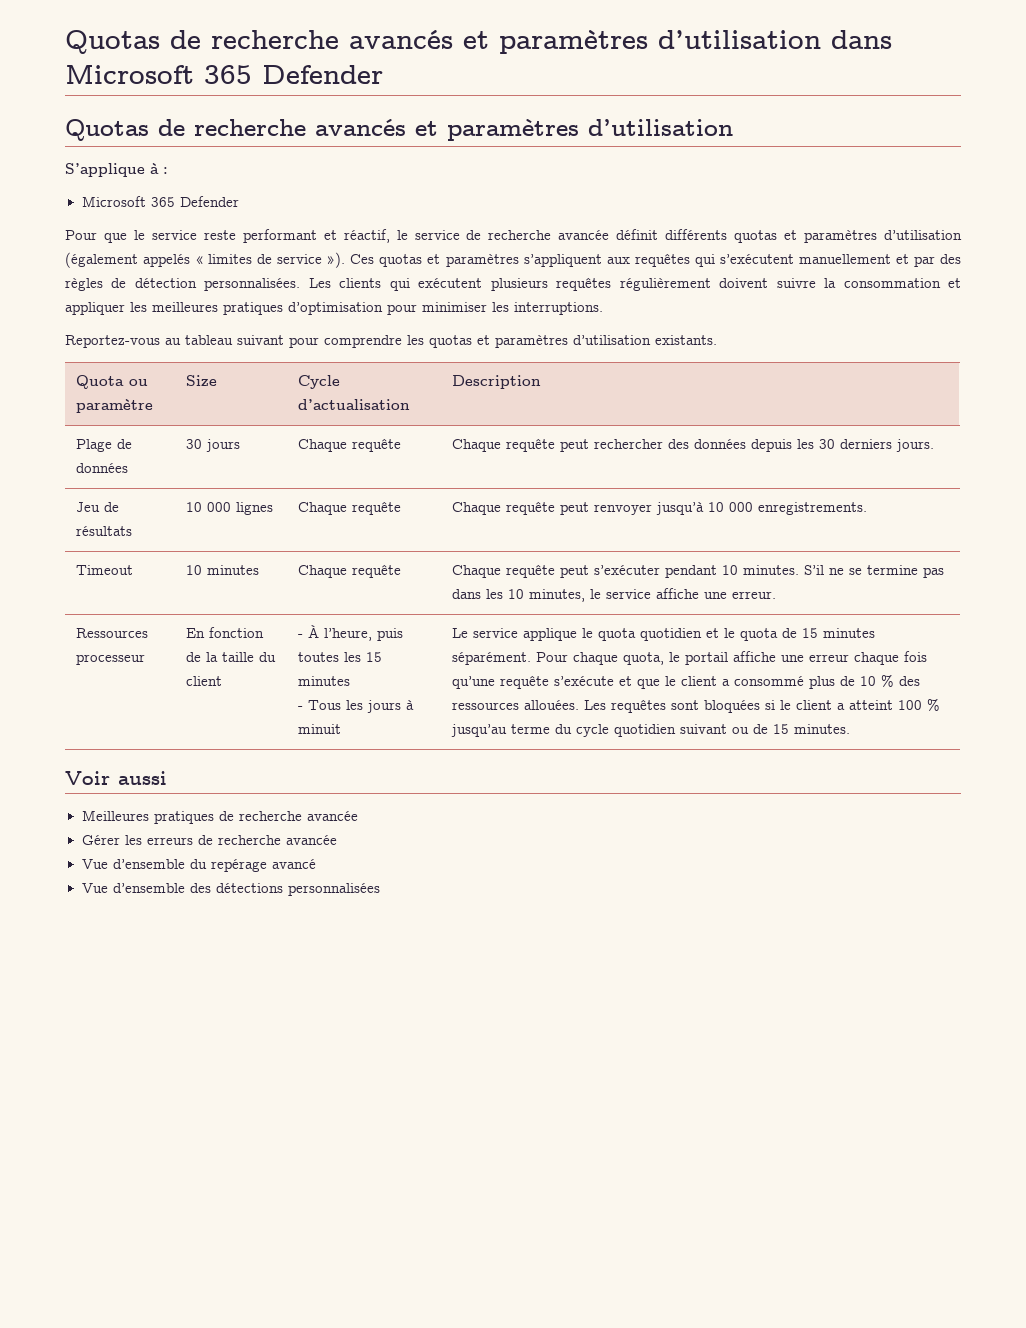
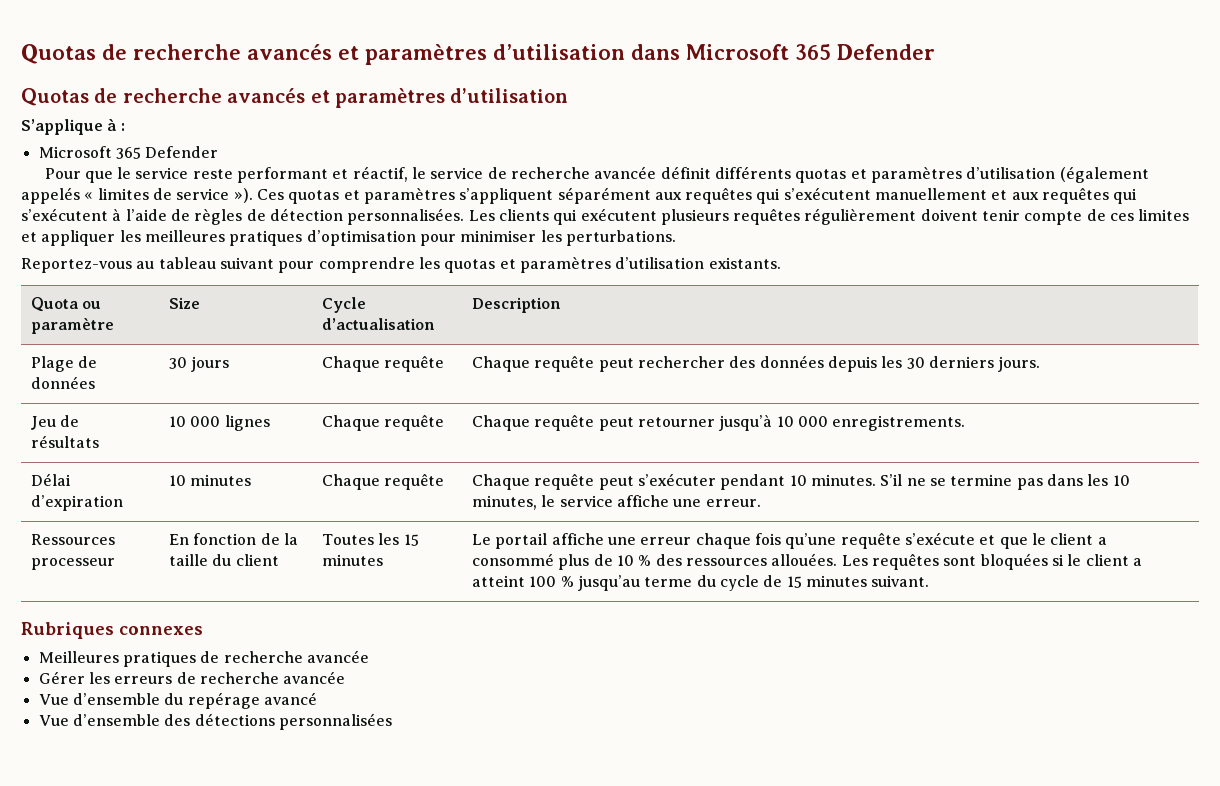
(602, 260) none -> [557,187,651,204] séparément
[913,254,962,267] par des -> [1011,187,1138,204] [21,208,190,221] aux requêtes qui s’exécutent à l’aide de
[776,278,941,288] suivre la consommation -> [982,209,1190,225] tenir compte de ces limites
[514,302,603,315] interruptions. -> [565,230,676,246] perturbations.
[594,504,653,515] renvoyer -> [638,417,716,427] retourner
[76,565,134,575] Timeout -> [31,473,72,486] [31,495,124,511] Délai d’expiration
[298,625,404,641] [298,652,383,662] [298,676,351,686] [298,700,415,713] [298,724,342,734] [452,628,876,641] [452,652,681,665] - À l’heure, puis toutes les 15 minutes // - Tous les jours à minuit | Le service applique le quota quotidien et le quota de 15 minutes séparément. Pour chaque quota, le -> [322,533,419,546] [322,554,384,566] [472,534,492,545] Toutes les 15 minutes | Le
[614,724,851,737] [65,771,167,785] quotidien suivant ou de 15 minutes. // Voir aussi -> [763,575,930,588] [21,622,203,639] de 15 minutes suivant. // Rubriques connexes

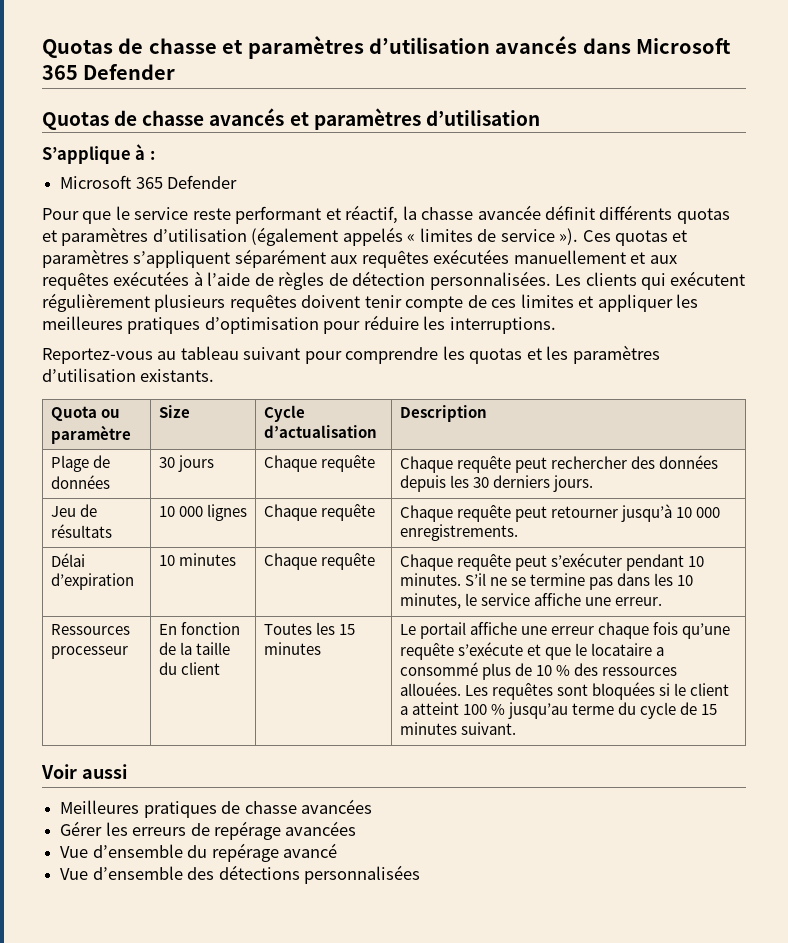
[21,44,625,65] Quotas de recherche avancés et paramètres d’utilisation -> [42,36,578,59] Quotas de chasse et paramètres d’utilisation avancés
[122,88,222,103] recherche -> [142,110,205,126] chasse
[412,167,591,179] le service de recherche -> [402,206,474,220] la chasse
[756,187,871,204] qui s’exécutent -> [433,249,510,264] exécutées
[1113,188,1138,204] [21,208,108,221] qui s’exécutent -> [113,271,190,286] exécutées
(657, 214) none -> [42,293,150,312] régulièrement
[804,208,917,225] régulièrement -> (297, 303) none
[460,230,676,246] minimiser les perturbations. -> [363,315,556,334] réduire les interruptions.
(516, 264) none -> [546,346,569,360] les
[1050,533,1094,545] client -> [591,643,653,656] locataire
[21,622,203,639] Rubriques connexes -> [41,764,127,779] Voir aussi
[223,650,369,663] recherche avancée -> [244,799,372,814] chasse avancées
[199,671,346,684] recherche avancée -> [213,821,357,840] repérage avancées

